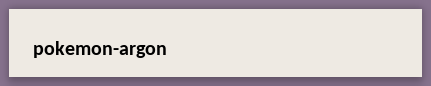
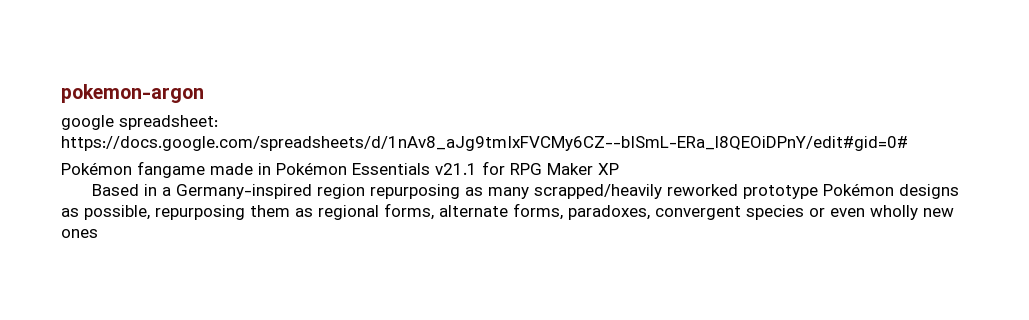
(167, 49) none -> [61,115,218,130] [61,136,908,151] [61,161,619,178] [91,183,959,199] [61,203,954,220] [61,229,98,238] // google spreadsheet: https://docs.google.com/spreadsheets/d/1nAv8_aJg9tmIxFVCMy6CZ--bISmL-ERa_l8QEOiDPnY/edit#gid=0# // Pokémon fangame made in Pokémon Essentials v21.1 for RPG Maker XP // Based in a Germany-inspired region repurposing as many scrapped/heavily reworked prototype Pokémon designs as possible, repurposing them as regional forms, alternate forms, paradoxes, convergent species or even wholly new ones

